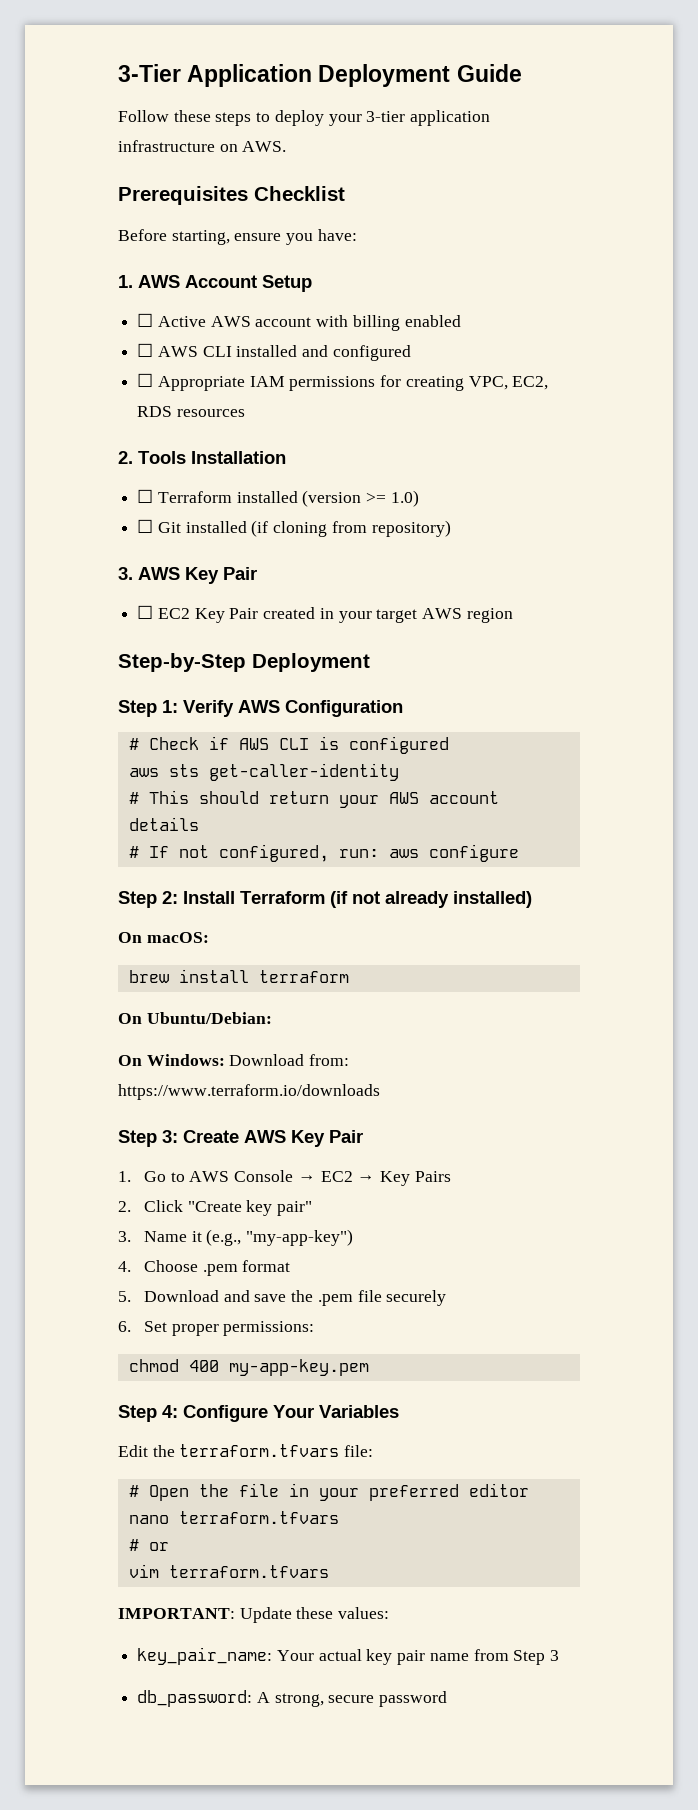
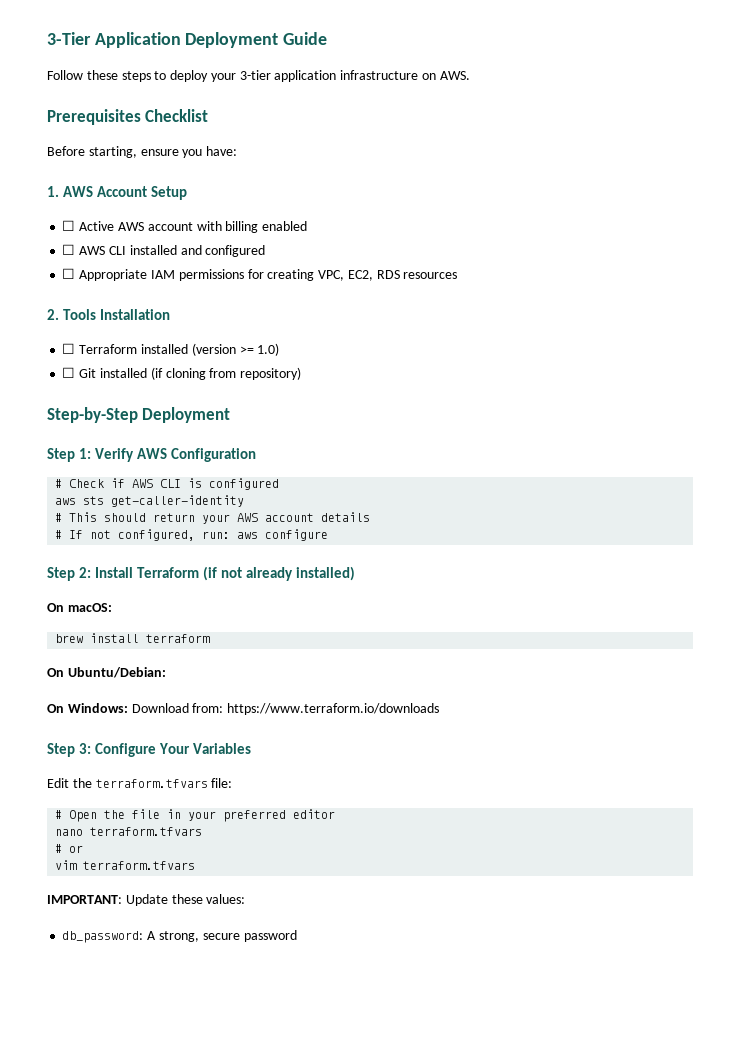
[118,567,257,584] [137,605,513,623] // 3. AWS Key Pair // ☐ EC2 Key Pair created in your target AWS region -> (302, 373) none
[183,1130,363,1147] [118,1170,451,1186] [118,1200,313,1216] [118,1229,354,1246] [118,1260,291,1276] [118,1290,447,1306] [118,1321,315,1336] [128,1359,369,1376] [118,1405,178,1422] Create AWS Key Pair // 1. Go to AWS Console → EC2 → Key Pairs // 2. Click "Create key pair" // 3. Name it (e.g., "my-app-key") // 4. Choose .pem format // 5. Download and save the .pem file securely // 6. Set proper permissions: // chmod 400 my-app-key.pem // Step 4: -> (92, 748) none
[137,1647,560,1665] // key_pair_name: Your actual key pair name from Step 3 -> (246, 899) none

